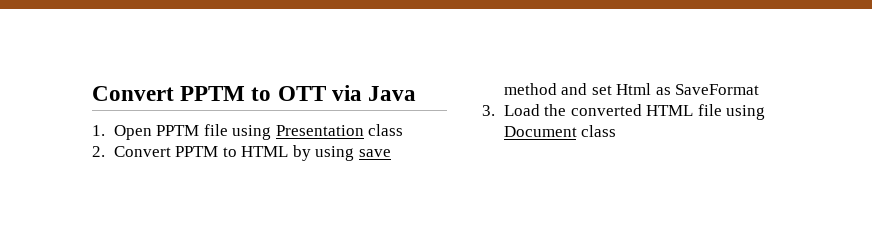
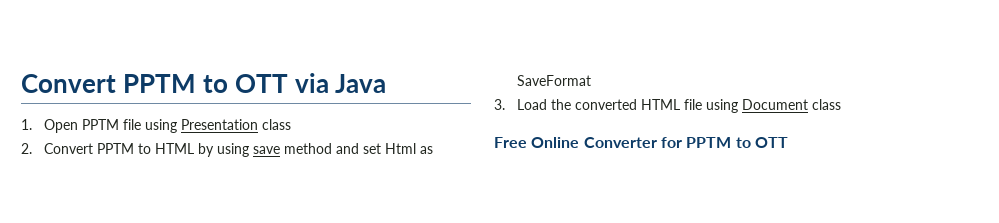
(617, 131) none -> [494,137,788,148] // Free Online Converter for PPTM to OTT

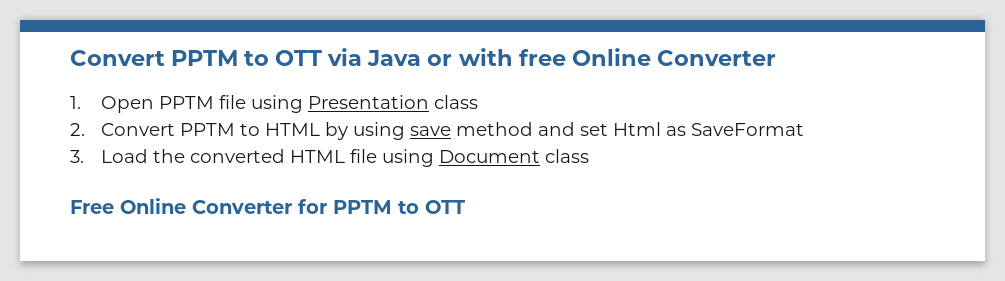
(387, 83) none -> [427,48,776,66] or with free Online Converter

